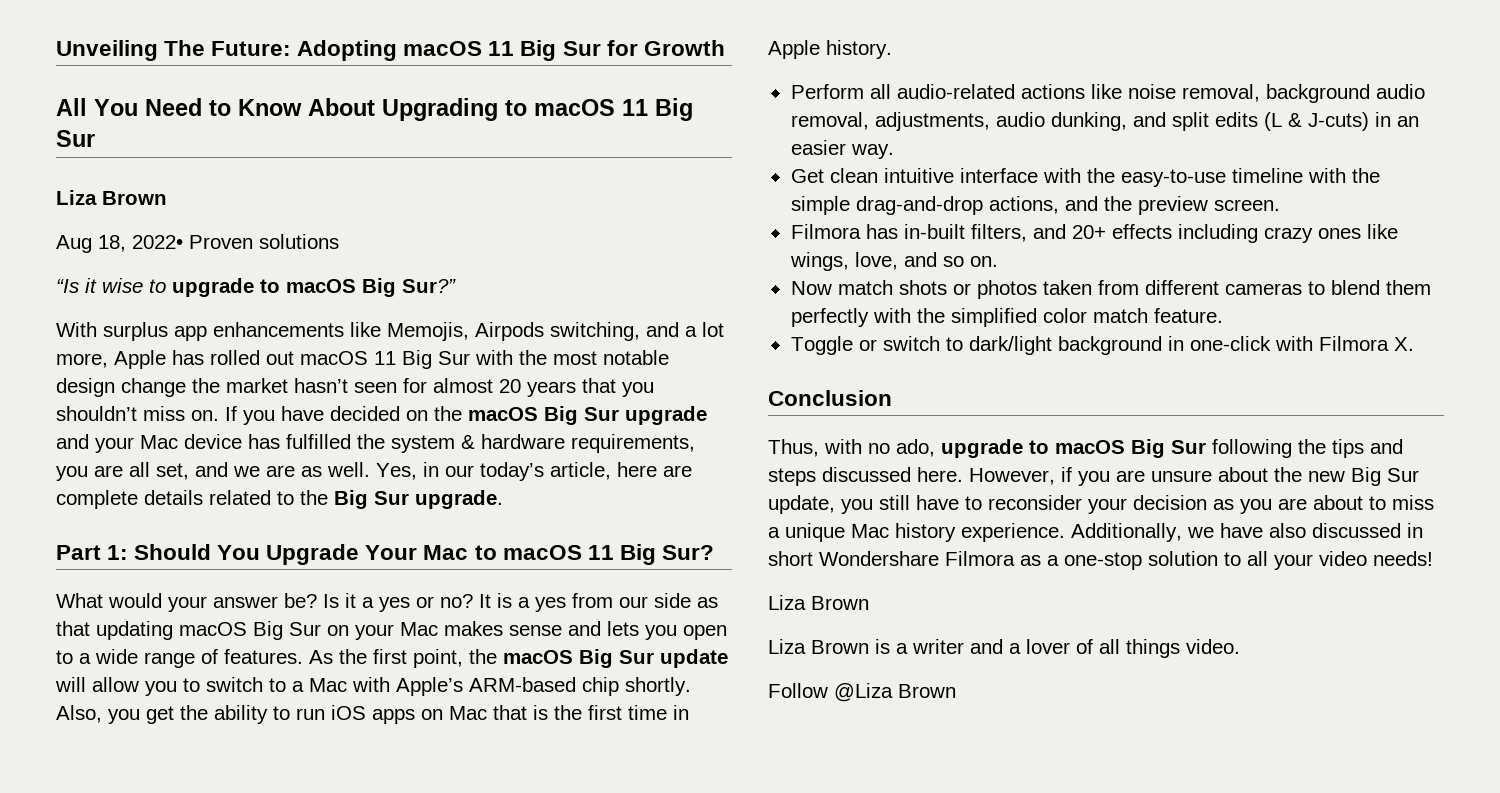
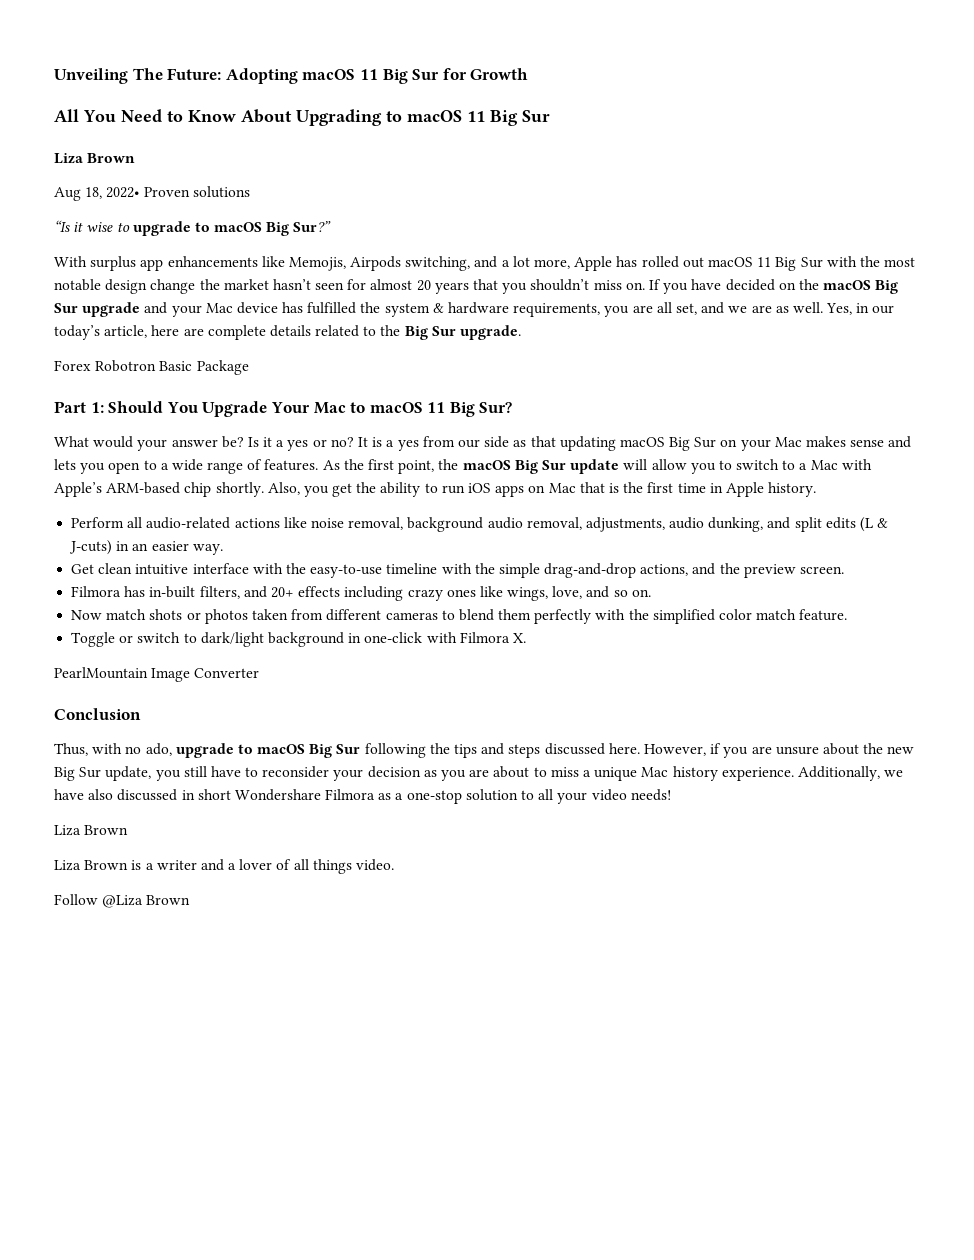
(503, 499) none -> [54,360,249,375] // Forex Robotron Basic Package
(1414, 344) none -> [54,667,260,682] // PearlMountain Image Converter

